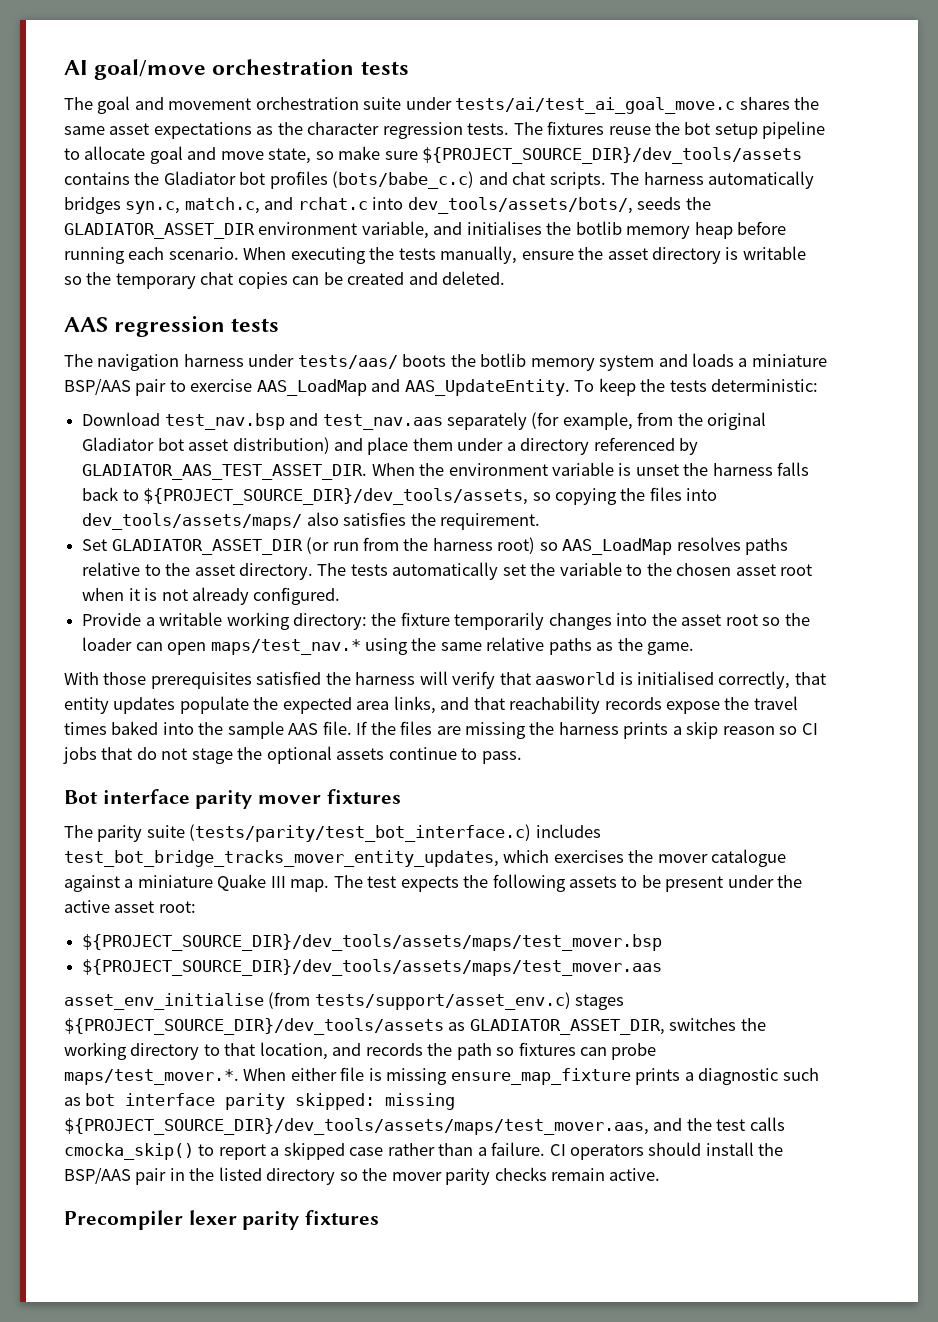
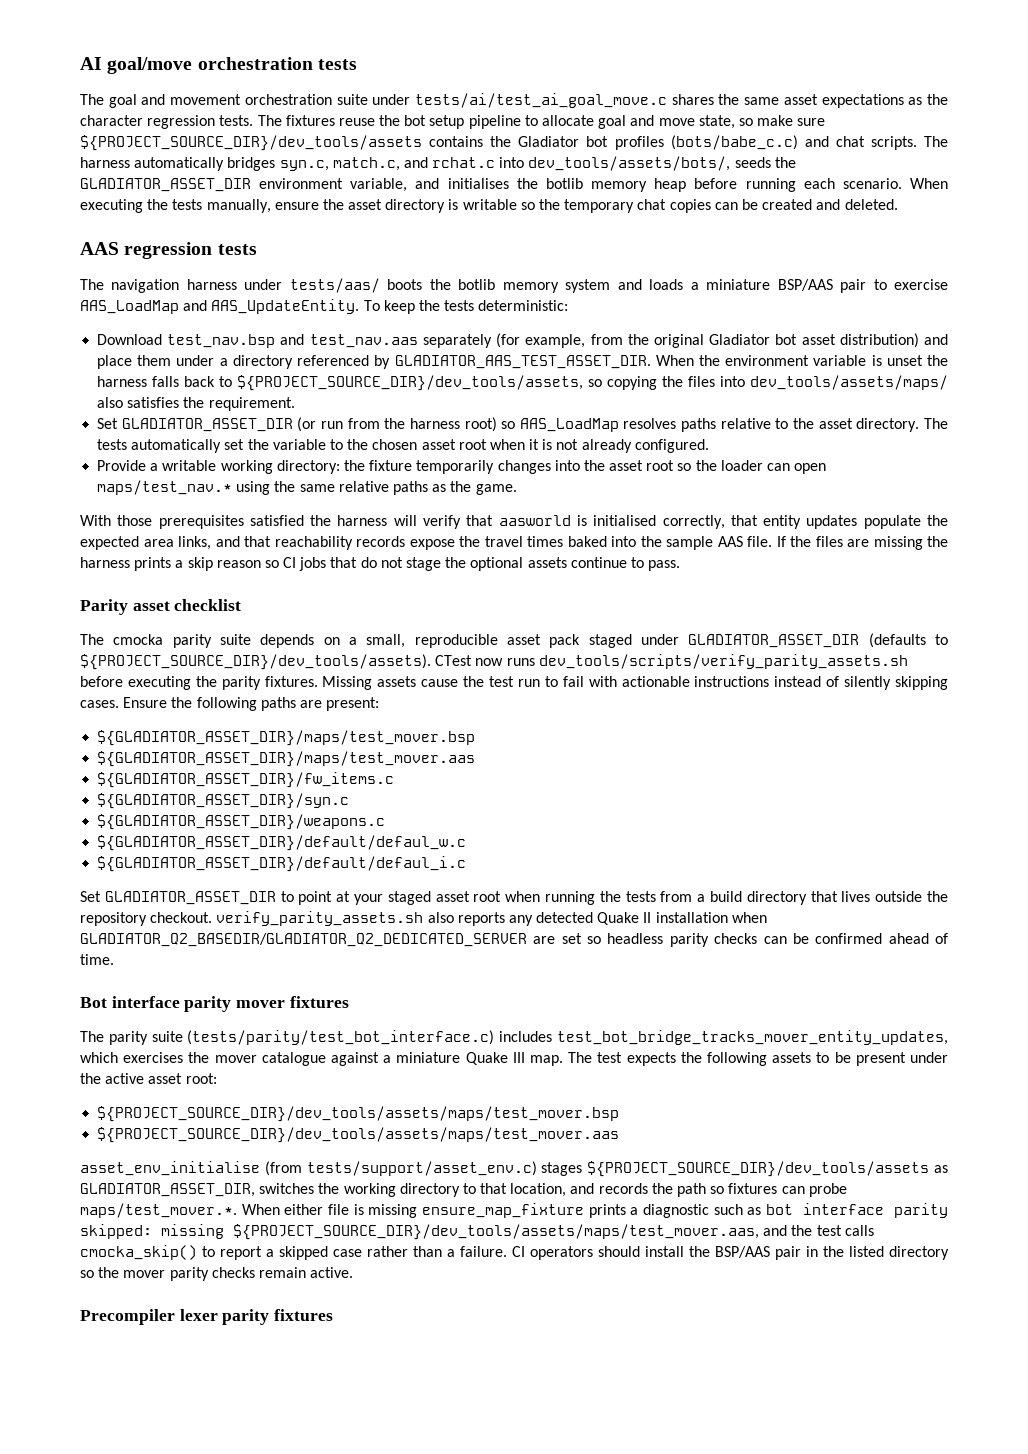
(522, 757) none -> [80,599,242,615] [80,633,949,648] [80,654,908,670] [80,676,948,690] [80,697,380,711] [97,730,476,746] [97,751,476,767] [97,772,395,788] [97,793,350,809] [97,814,386,830] [97,835,467,851] [97,856,467,872] [80,891,948,905] [80,911,767,926] [80,933,949,947] [80,954,114,965] // Parity asset checklist // The cmocka parity suite depends on a small, reproducible asset pack staged under GLADIATOR_ASSET_DIR (defaults to ${PROJECT_SOURCE_DIR}/dev_tools/assets). CTest now runs dev_tools/scripts/verify_parity_assets.sh before executing the parity fixtures. Missing assets cause the test run to fail with actionable instructions instead of silently skipping cases. Ensure the following paths are present: // ${GLADIATOR_ASSET_DIR}/maps/test_mover.bsp // ${GLADIATOR_ASSET_DIR}/maps/test_mover.aas // ${GLADIATOR_ASSET_DIR}/fw_items.c // ${GLADIATOR_ASSET_DIR}/syn.c // ${GLADIATOR_ASSET_DIR}/weapons.c // ${GLADIATOR_ASSET_DIR}/default/defaul_w.c // ${GLADIATOR_ASSET_DIR}/default/defaul_i.c // Set GLADIATOR_ASSET_DIR to point at your staged asset root when running the tests from a build directory that lives outside the repository checkout. verify_parity_assets.sh also reports any detected Quake II installation when GLADIATOR_Q2_BASEDIR/GLADIATOR_Q2_DEDICATED_SERVER are set so headless parity checks can be confirmed ahead of time.

